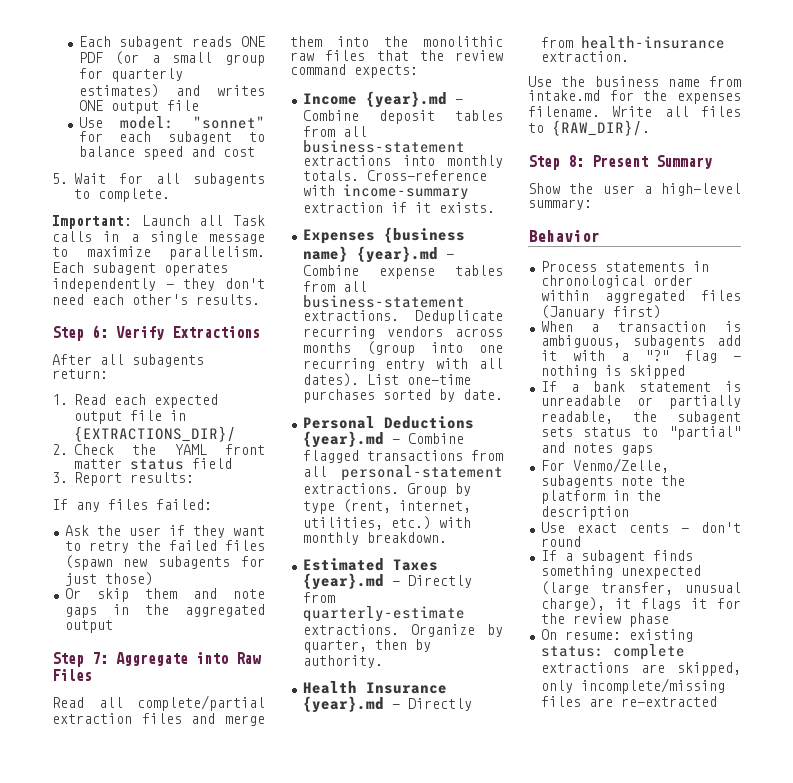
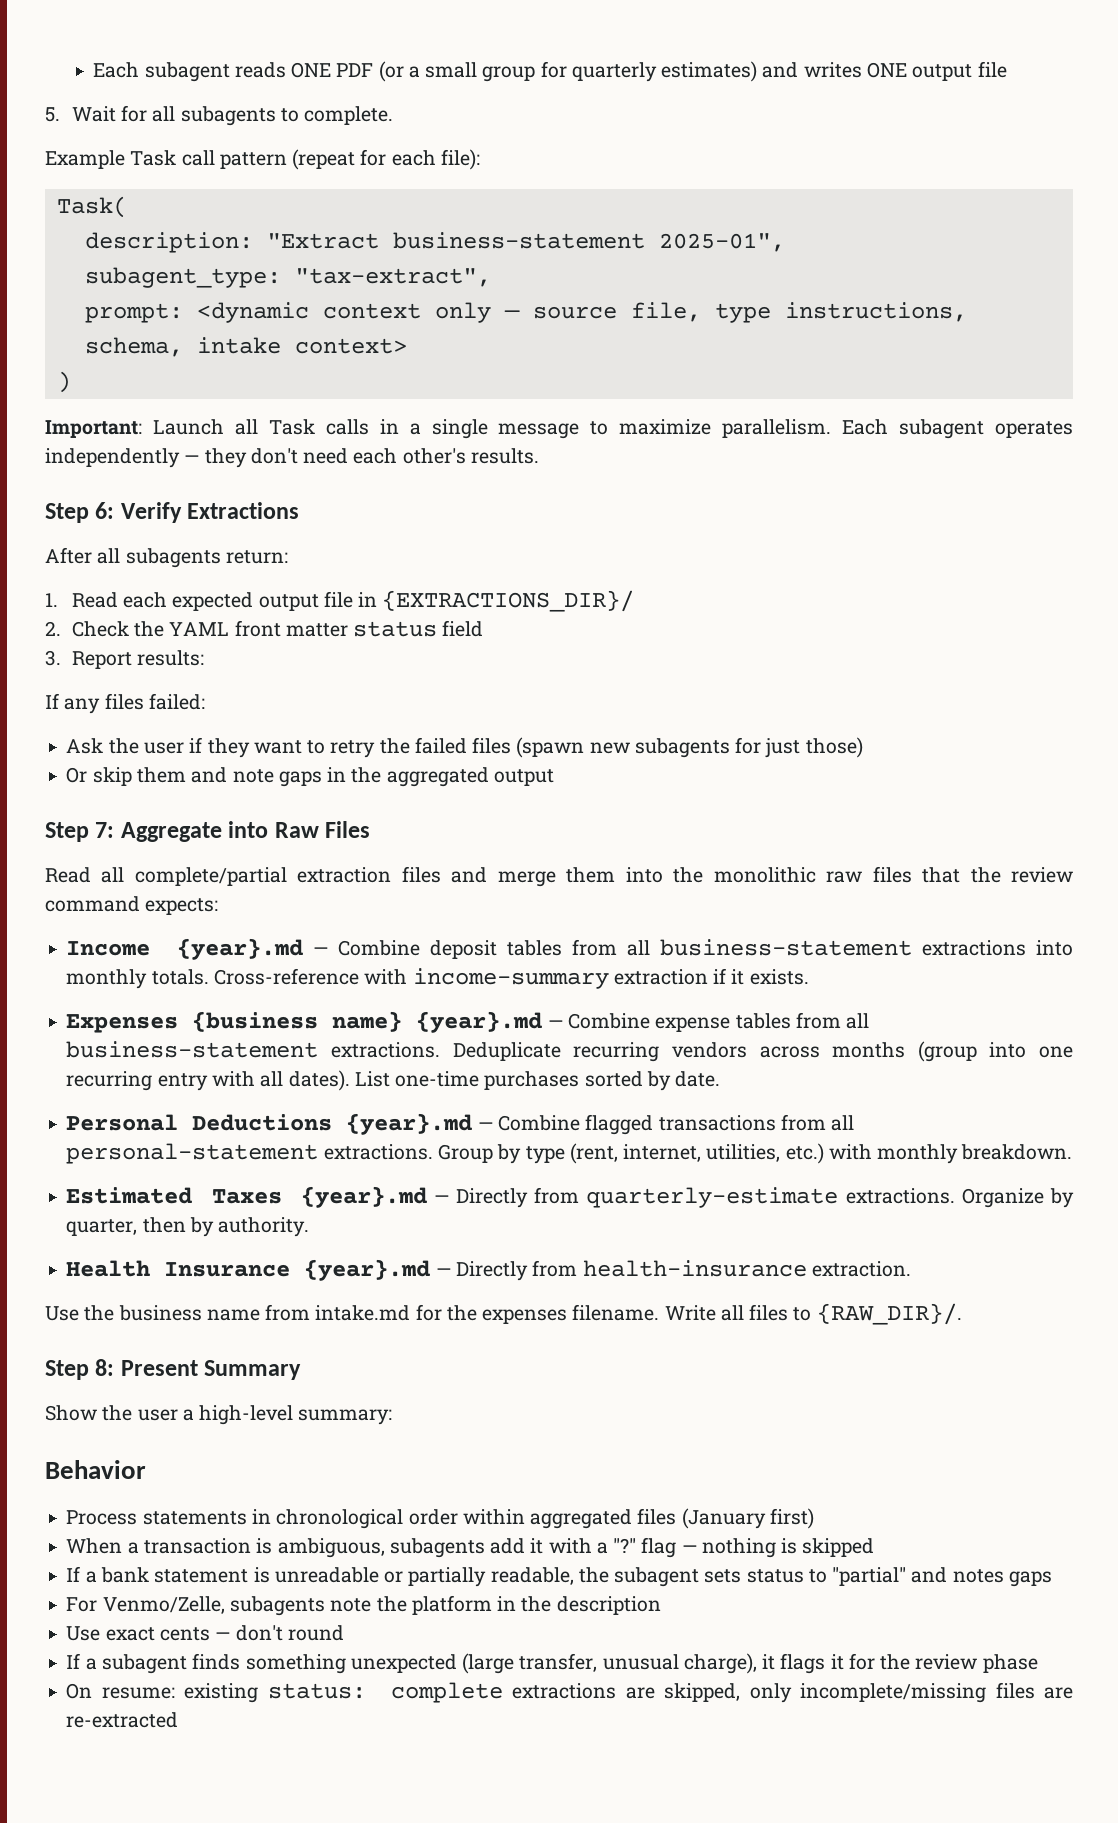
[78,116,265,129] [78,131,265,144] [78,146,255,160] // Use model: "sonnet" for each subagent to balance speed and cost -> (1007, 69) none
(170, 195) none -> [45,149,480,170] [56,196,127,218] [84,232,785,253] [84,267,491,288] [84,302,967,323] [84,337,407,357] [56,371,71,393] // Example Task call pattern (repeat for each file): // Task( // description: "Extract business-statement 2025-01", // subagent_type: "tax-extract", // prompt: <dynamic context only — source file, type instructions, schema, intake context> // )

